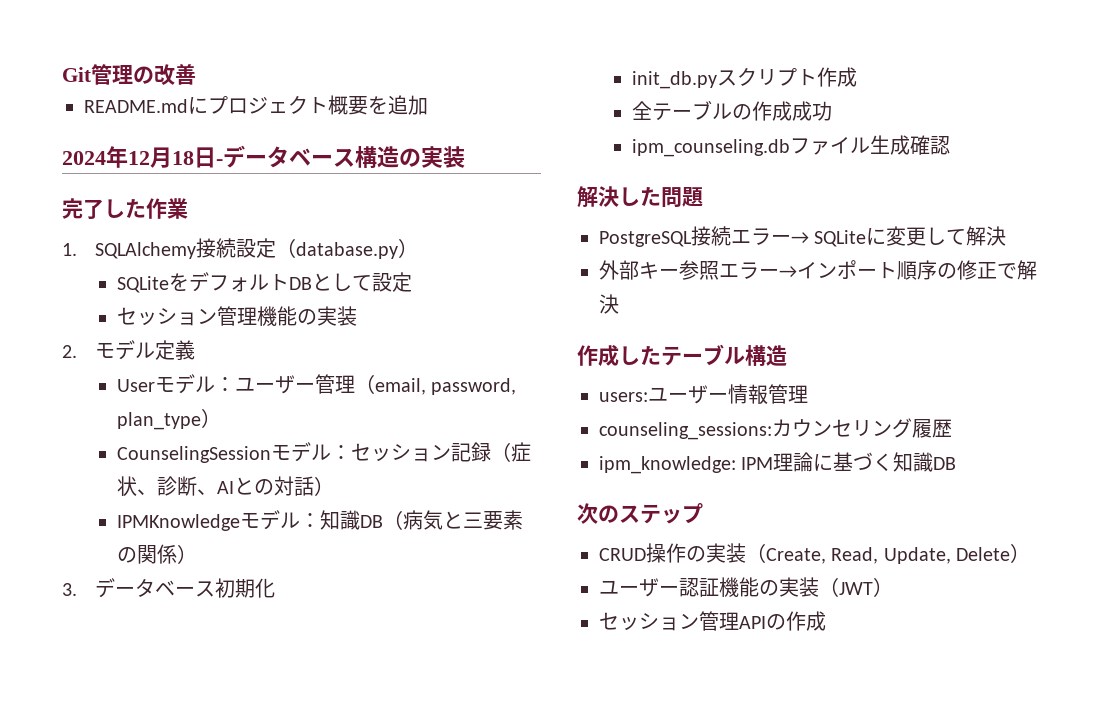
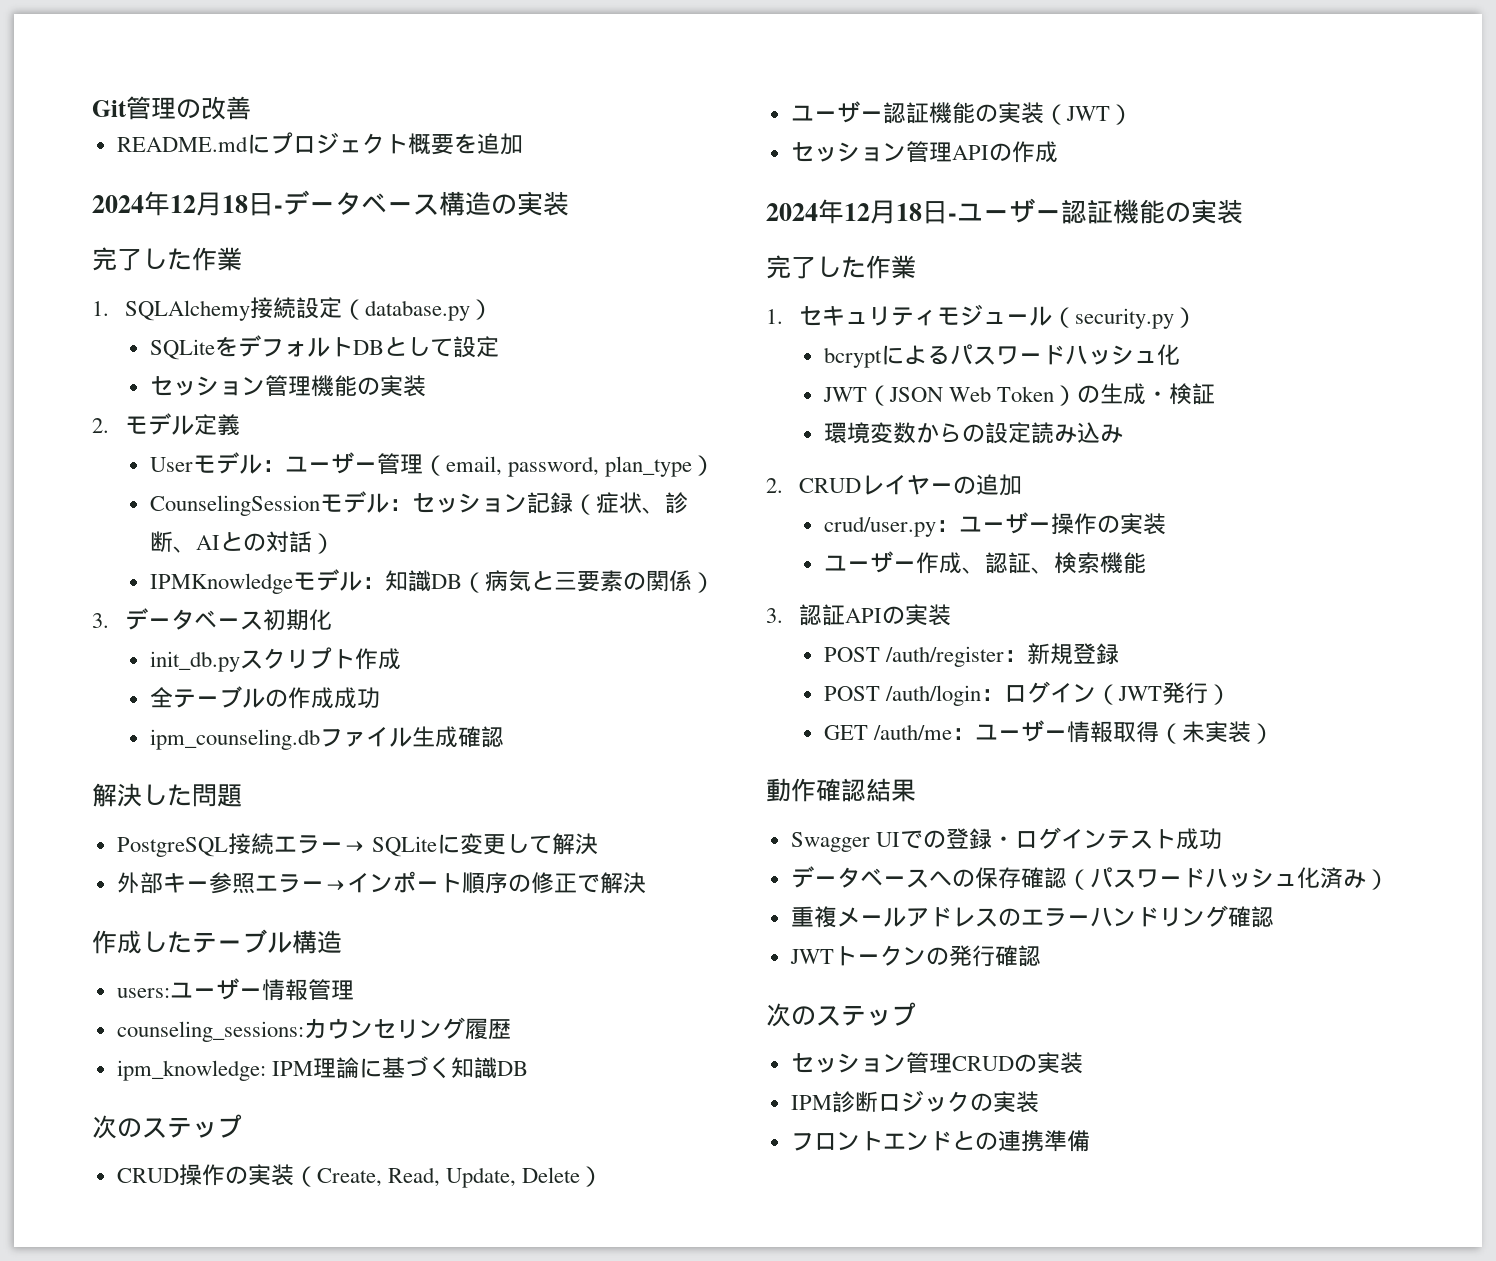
(826, 621) none -> [766,198,1243,224] [766,255,916,279] [766,304,1198,329] [824,344,1181,368] [823,383,1216,406] [824,422,1124,444] [766,474,1023,496] [824,512,1167,537] [824,551,1147,574] [766,604,952,626] [824,643,1120,667] [824,681,1232,706] [824,720,1275,744] [766,778,916,802] [790,827,1222,852] [790,866,1389,890] [790,905,1274,928] [789,945,1041,967] [766,1002,916,1027] [790,1052,1083,1074] [790,1090,1039,1113] [790,1130,1090,1152] // 2024年12月18日-ユーザー認証機能の実装 // 完了した作業 // 1.セキュリティモジュール（security.py） // bcryptによるパスワードハッシュ化 // JWT（JSON Web Token）の生成・検証 // 環境変数からの設定読み込み // 2. CRUDレイヤーの追加 // crud/user.py：ユーザー操作の実装 // ユーザー作成、認証、検索機能 // 3.認証APIの実装 // POST /auth/register：新規登録 // POST /auth/login：ログイン（JWT発行） // GET /auth/me：ユーザー情報取得（未実装） // 動作確認結果 // Swagger UIでの登録・ログインテスト成功 // データベースへの保存確認（パスワードハッシュ化済み） // 重複メールアドレスのエラーハンドリング確認 // JWTトークンの発行確認 // 次のステップ // セッション管理CRUDの実装 // IPM診断ロジックの実装 // フロントエンドとの連携準備

